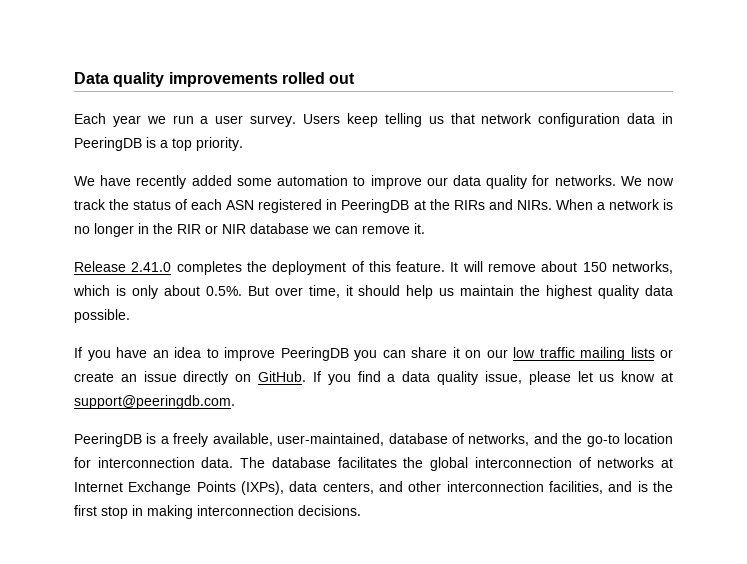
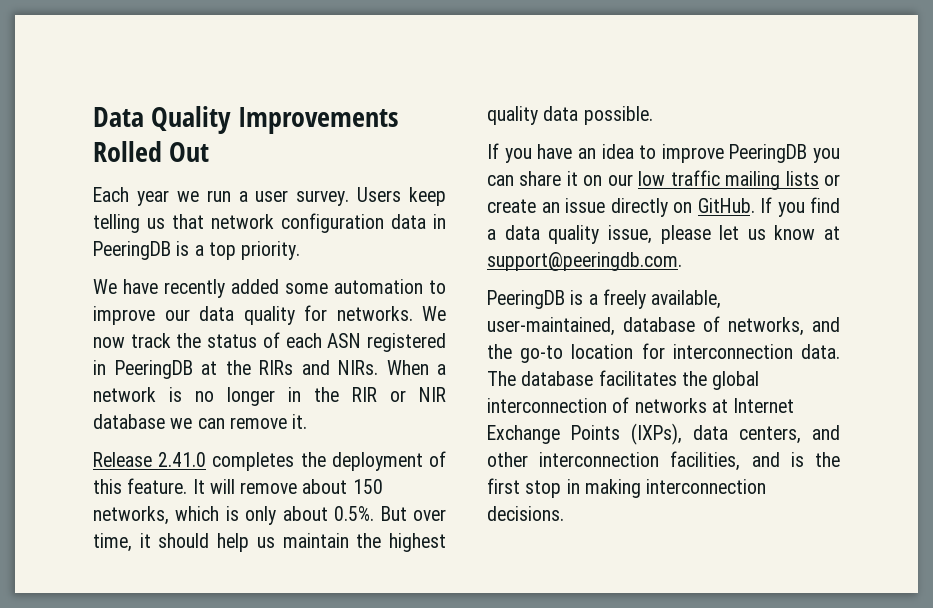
[113,72,356,87] quality improvements rolled out -> [151,106,398,134] [93,141,210,162] Quality Improvements Rolled Out

